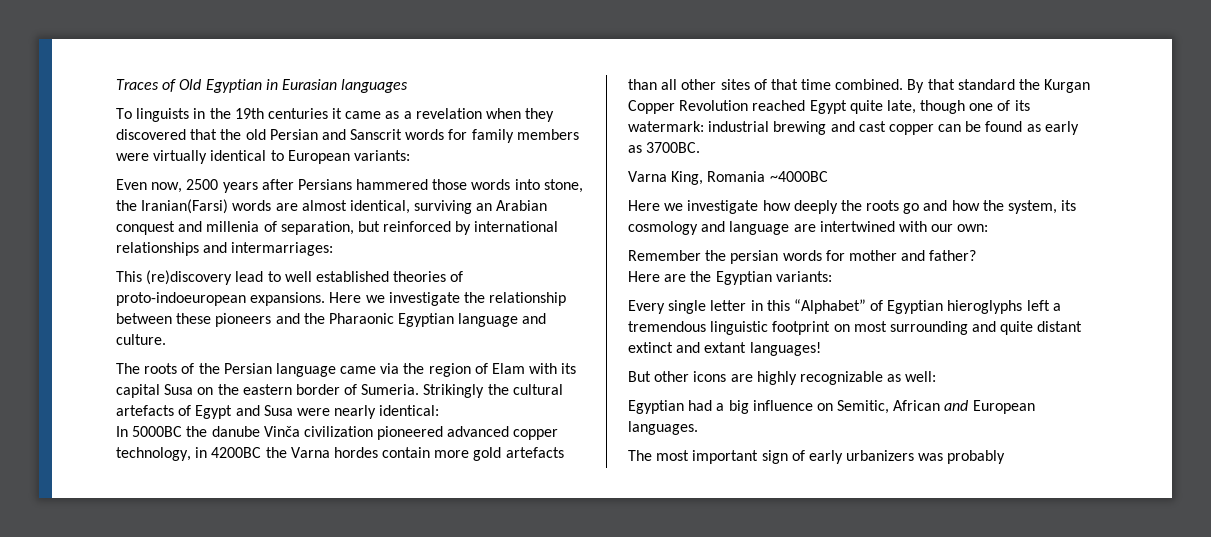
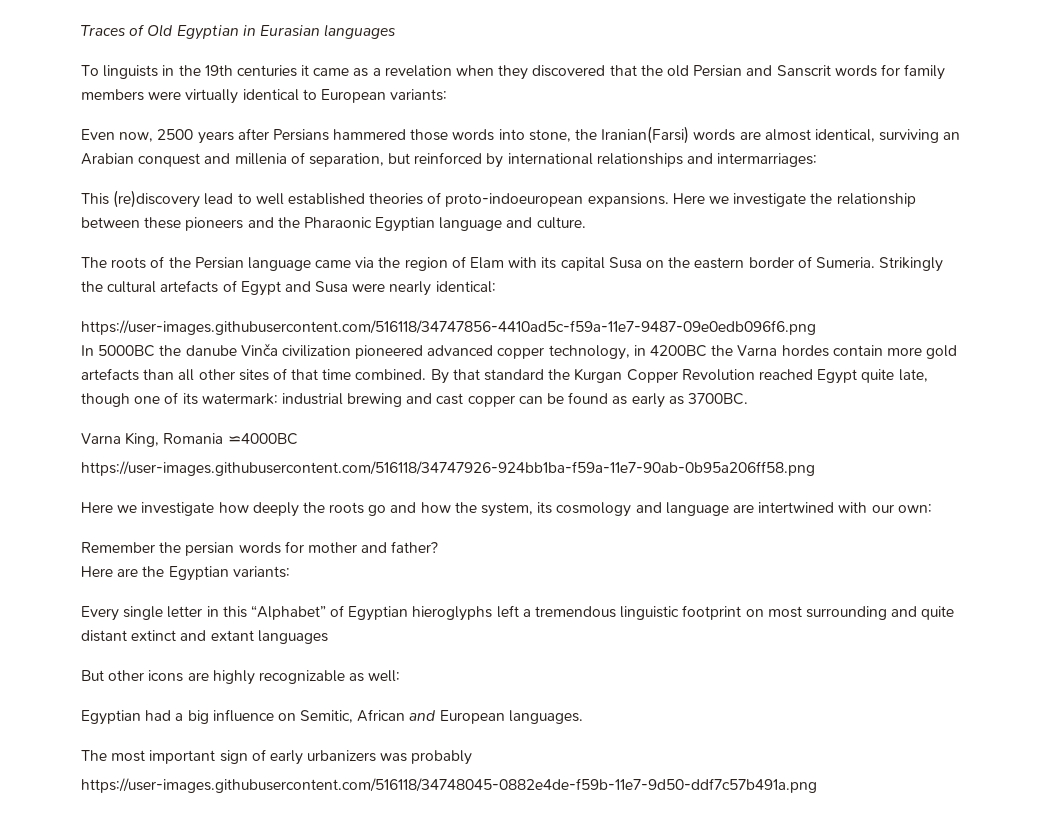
(440, 410) none -> [81,320,816,335] // https://user-images.githubusercontent.com/516118/34747856-4410ad5c-f59a-11e7-9487-09e0edb096f6.png
[769,171,828,182] ~4000BC -> [227,433,298,445] [81,461,815,476] ⋍4000BC // https://user-images.githubusercontent.com/516118/34747926-924bb1ba-f59a-11e7-90ab-0b95a206ff58.png
[749,342,821,356] languages! -> [257,630,328,644] languages
(1006, 457) none -> [81,778,817,793] // https://user-images.githubusercontent.com/516118/34748045-0882e4de-f59b-11e7-9d50-ddf7c57b491a.png

